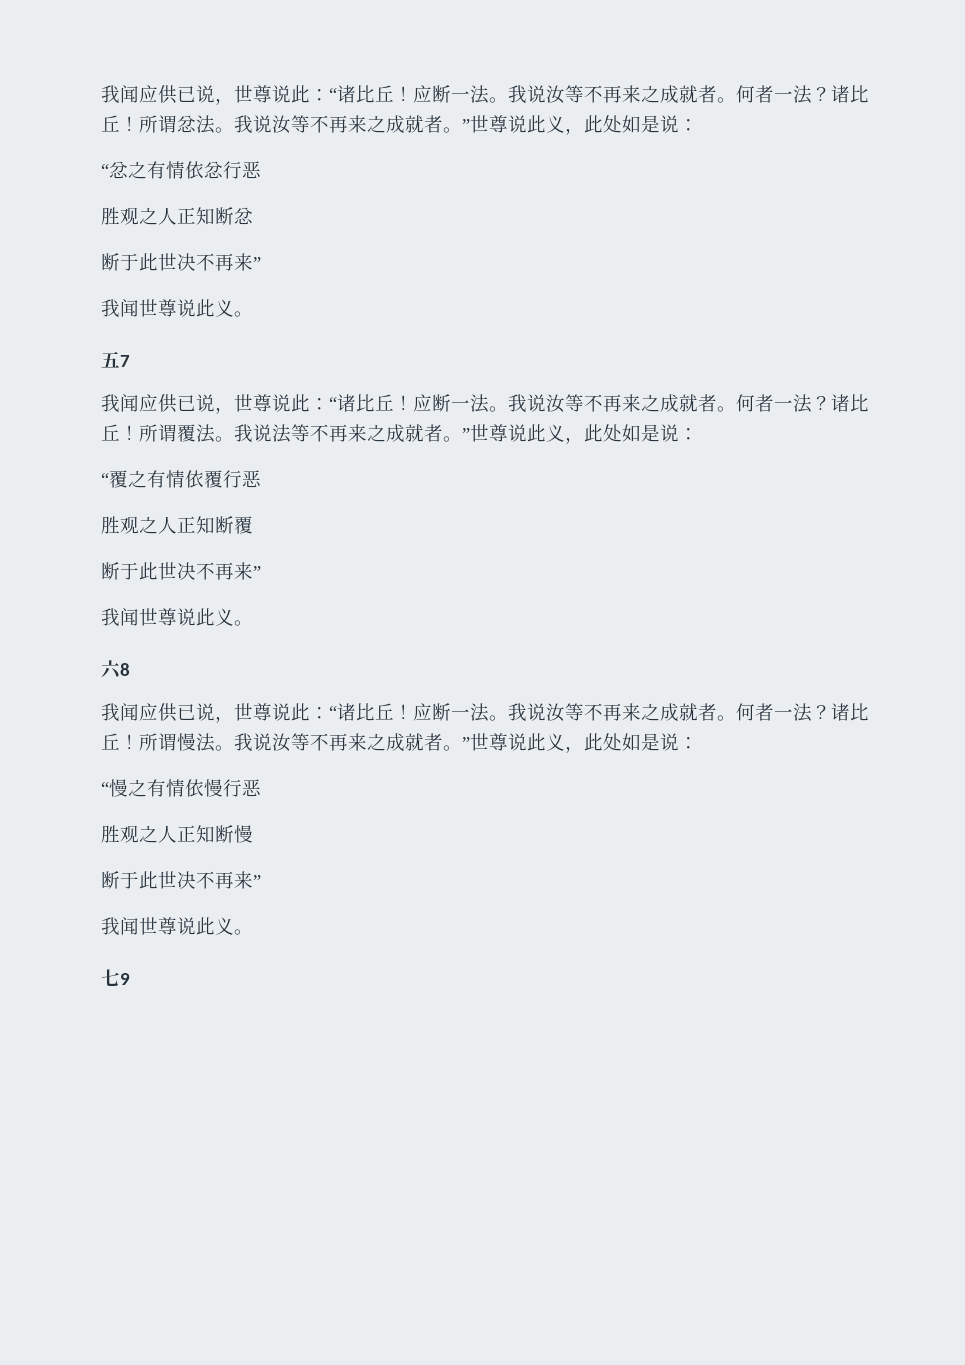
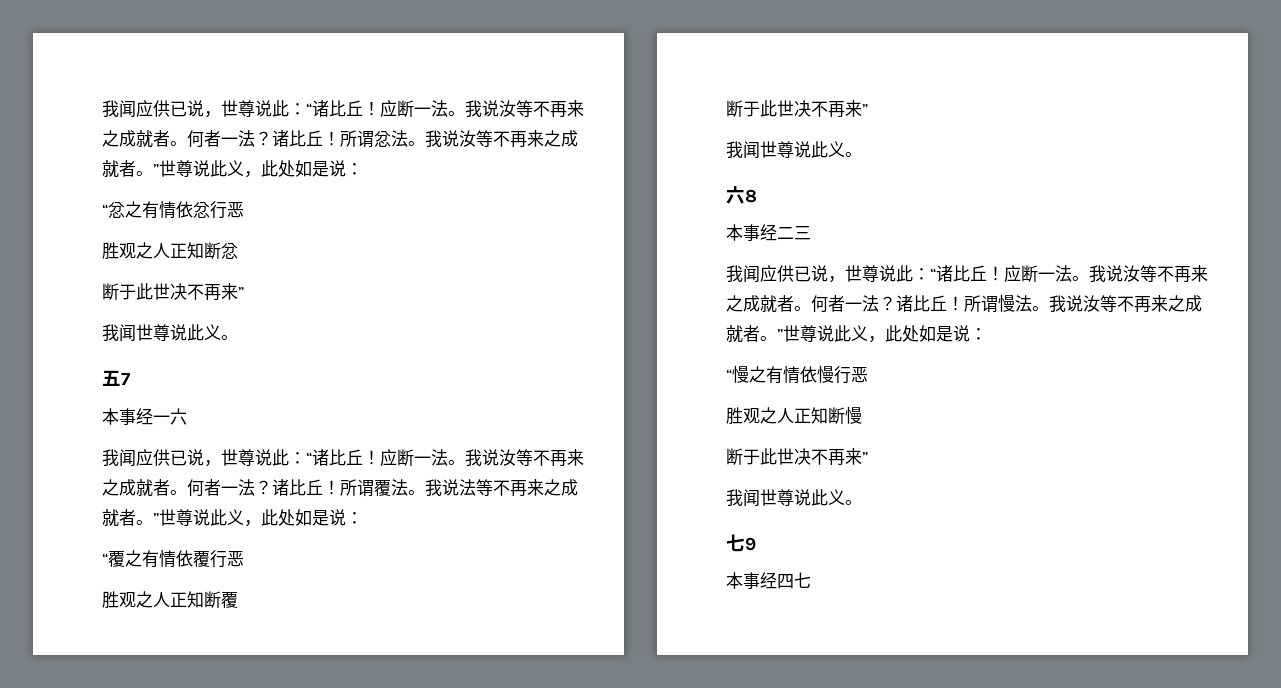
(130, 361) none -> [102,408,187,425] // 本事经一六
(130, 669) none -> [726,224,811,241] // 本事经二三
(130, 979) none -> [726,572,811,589] // 本事经四七

